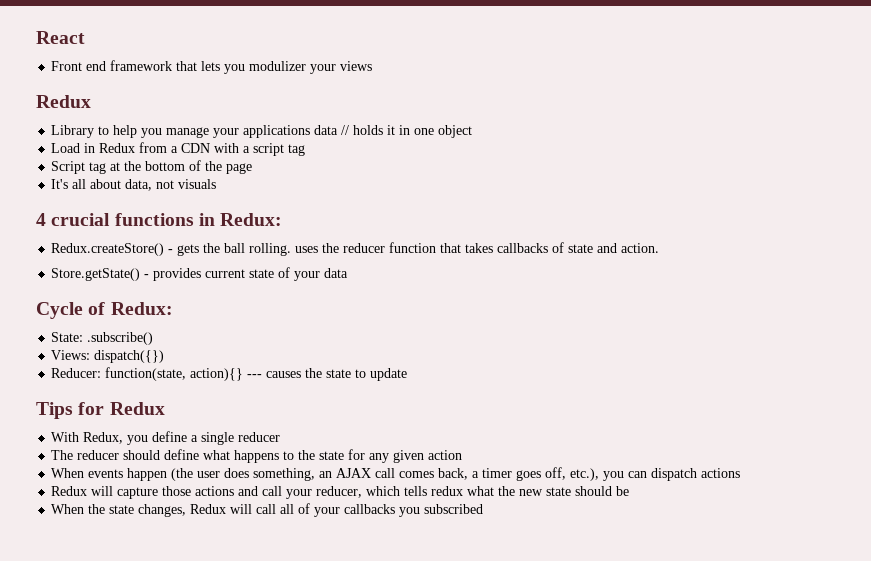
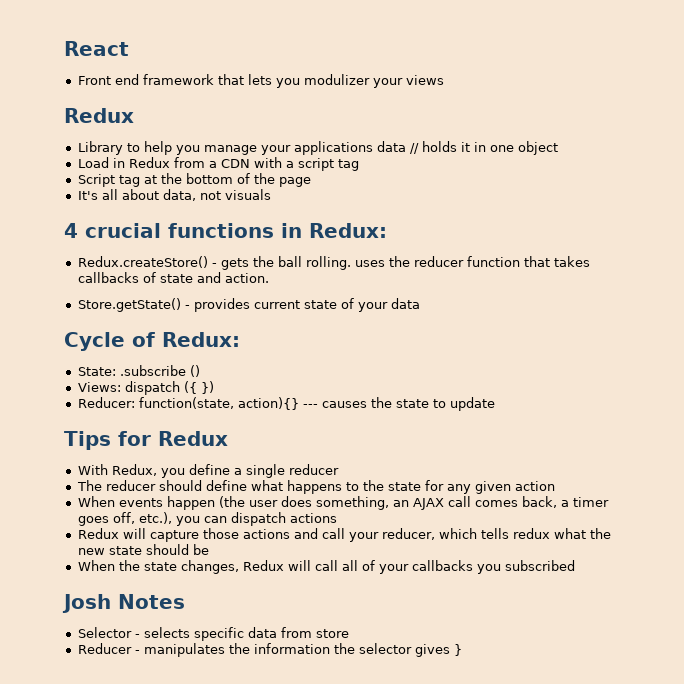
[87,332,154,345] .subscribe() -> [119,365,200,377] .subscribe ()
[94,350,165,363] dispatch({}) -> [124,381,214,395] dispatch ({ })
(484, 509) none -> [62,594,185,613] [77,627,349,641] [77,643,462,657] // Josh Notes // Selector - selects specific data from store // Reducer - manipulates the information the selector gives }

